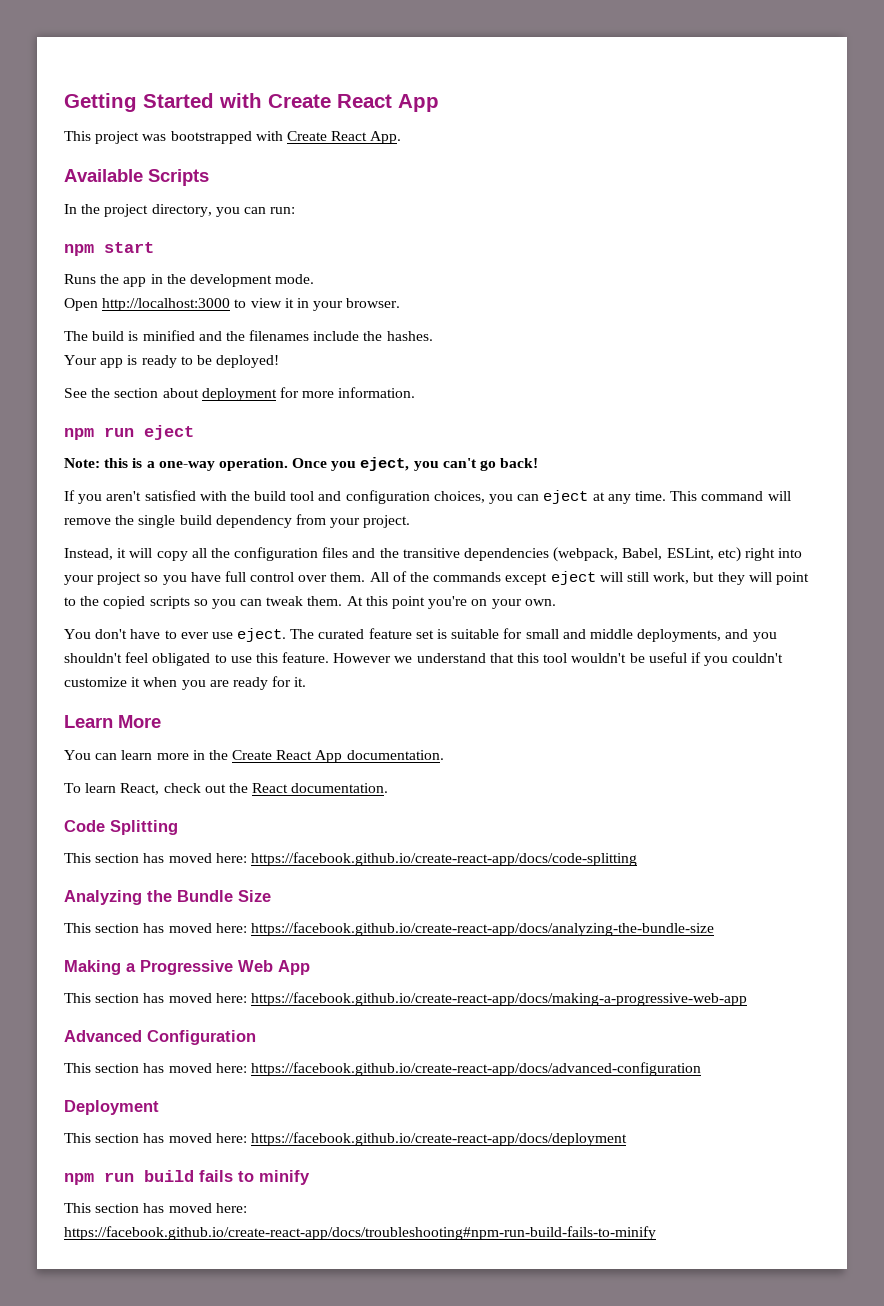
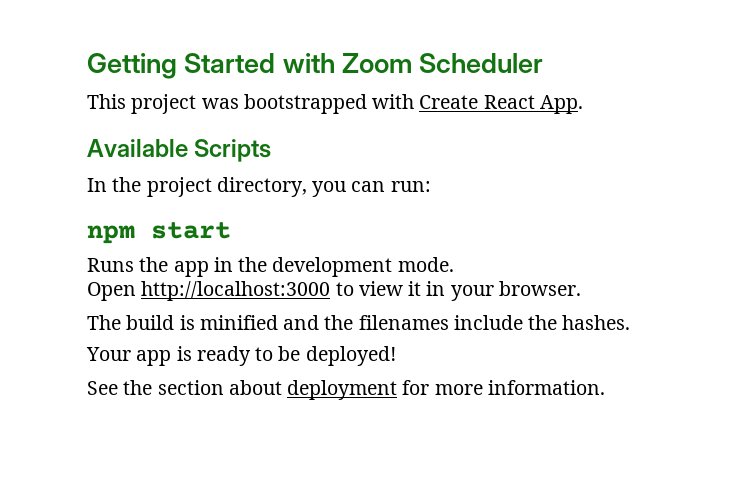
[268,94,439,112] Create React App -> [341,53,544,73] Zoom Scheduler
[64,425,194,440] [64,457,539,471] [64,490,791,504] [64,514,411,528] [64,547,803,562] [64,571,809,585] [64,596,556,609] [64,628,777,642] [64,652,784,666] [64,676,307,690] [64,715,161,728] [64,750,444,763] [64,783,389,795] [64,820,178,835] [64,852,637,866] [64,890,271,905] [64,922,714,936] [64,960,310,975] [64,992,747,1006] [64,1030,256,1045] [64,1062,701,1076] [64,1100,159,1115] [64,1132,627,1146] [64,1170,310,1185] [64,1203,247,1213] [64,1226,656,1240] // npm run eject // Note: this is a one-way operation. Once you eject, you can't go back! // If you aren't satisfied with the build tool and configuration choices, you can eject at any time. This command will remove the single build dependency from your project. // Instead, it will copy all the configuration files and the transitive dependencies (webpack, Babel, ESLint, etc) right into your project so you have full control over them. All of the commands except eject will still work, but they will point to the copied scripts so you can tweak them. At this point you're on your own. // You don't have to ever use eject. The curated feature set is suitable for small and middle deployments, and you shouldn't feel obligated to use this feature. However we understand that this tool wouldn't be useful if you couldn't customize it when you are ready for it. // Learn More // You can learn more in the Create React App documentation. // To learn React, check out the React documentation. // Code Splitting // This section has moved here: https://facebook.github.io/create-react-app/docs/code-splitting // Analyzing the Bundle Size // This section has moved here: https://facebook.github.io/create-react-app/docs/analyzing-the-bundle-size // Making a Progressive Web App // This section has moved here: https://facebook.github.io/create-react-app/docs/making-a-progressive-web-app // Advanced Configuration // This section has moved here: https://facebook.github.io/create-react-app/docs/advanced-configuration // Deployment // This section has moved here: https://facebook.github.io/create-react-app/docs/deployment // npm run build fails to minify // This section has moved here: https://facebook.github.io/create-react-app/docs/troubleshooting#npm-run-build-fails-to-minify -> (605, 387) none

